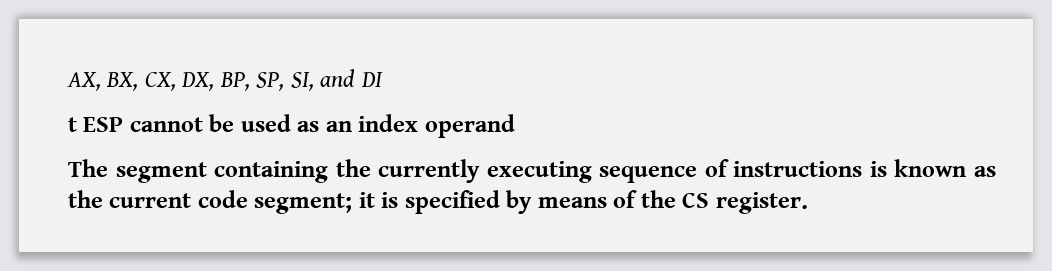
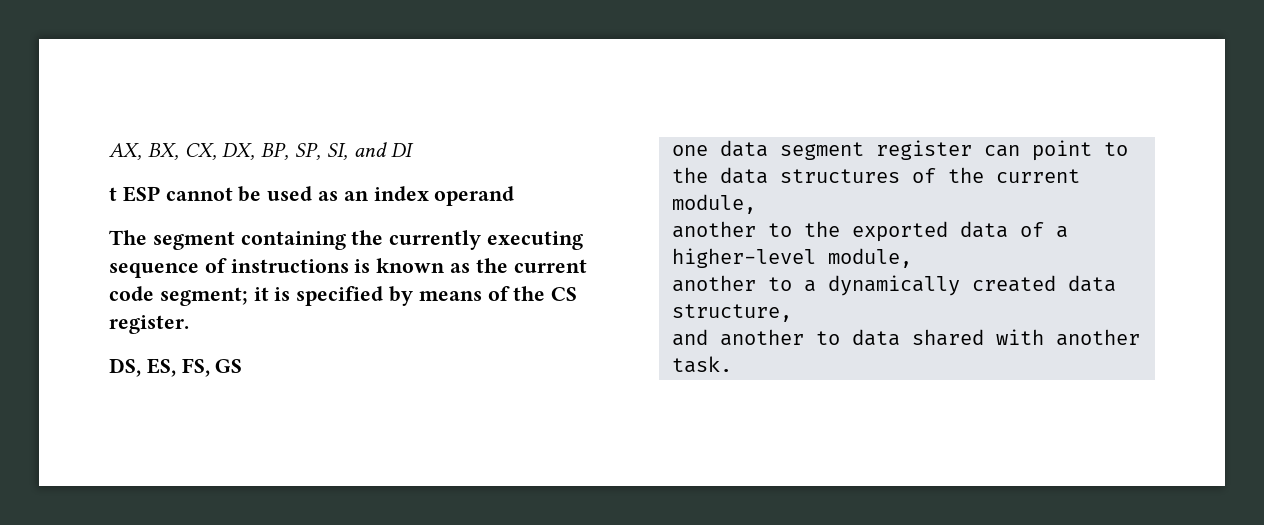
(808, 203) none -> [109,358,243,377] [671,140,1128,161] [671,167,1080,184] [671,194,756,214] [671,221,1068,242] [671,248,912,268] [671,275,1116,296] [671,304,792,322] [671,329,1140,346] [671,356,732,373] // DS, ES, FS, GS // one data segment register can point to the data structures of the current module, // another to the exported data of a higher-level module, // another to a dynamically created data structure, // and another to data shared with another task.

